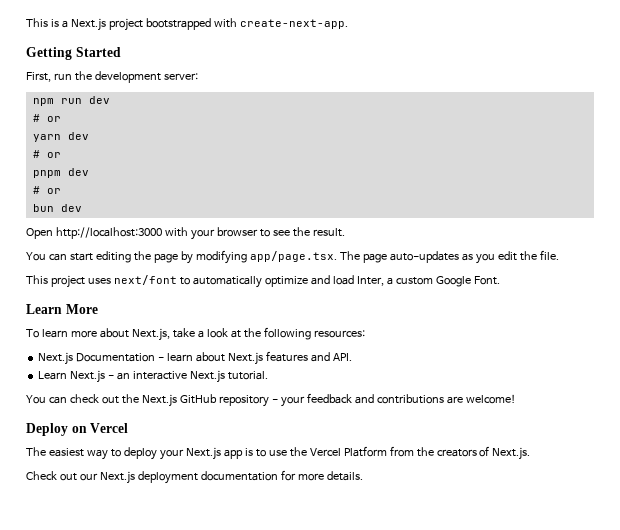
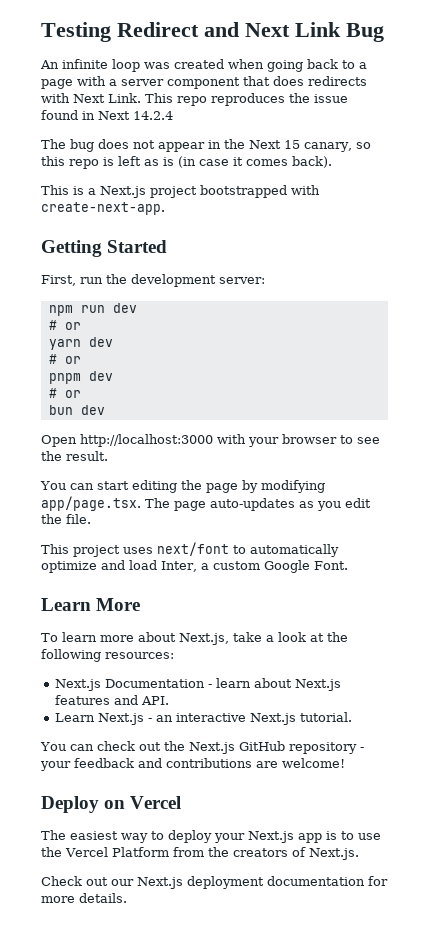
(26, 22) none -> [41,22,384,42] [40,59,367,72] [41,76,367,89] [41,93,348,106] [41,110,173,120] [41,139,371,152] [41,156,332,169] Testing Redirect and Next Link Bug // An infinite loop was created when going back to a page with a server component that does redirects with Next Link. This repo reproduces the issue found in Next 14.2.4 // The bug does not appear in the Next 15 canary, so this repo is left as is (in case it comes back). //

